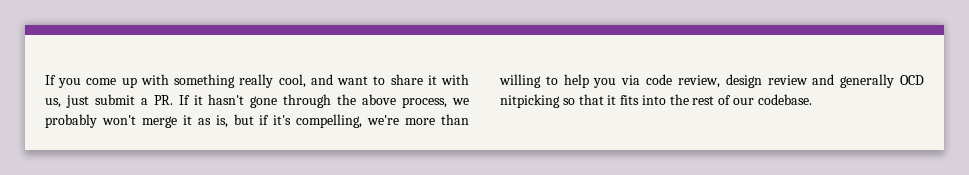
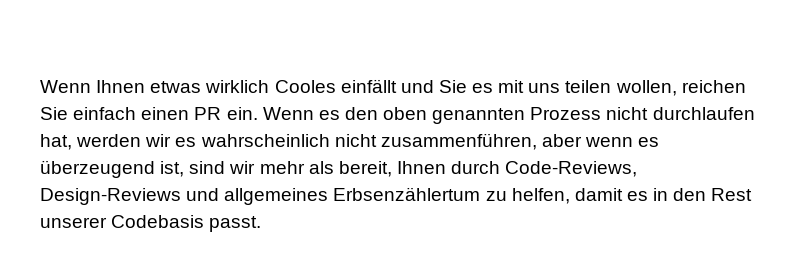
[45,74,469,88] [45,94,469,108] [45,114,469,128] [499,74,924,88] [500,94,812,108] If you come up with something really cool, and want to share it with us, just submit a PR. If it hasn't gone through the above process, we probably won't merge it as is, but if it's compelling, we're more than willing to help you via code review, design review and generally OCD nitpicking so that it fits into the rest of our codebase. -> [40,79,746,96] [40,107,755,124] [40,133,660,150] [40,160,638,178] [40,187,753,205] [40,215,262,232] Wenn Ihnen etwas wirklich Cooles einfällt und Sie es mit uns teilen wollen, reichen Sie einfach einen PR ein. Wenn es den oben genannten Prozess nicht durchlaufen hat, werden wir es wahrscheinlich nicht zusammenführen, aber wenn es überzeugend ist, sind wir mehr als bereit, Ihnen durch Code-Reviews, Design-Reviews und allgemeines Erbsenzählertum zu helfen, damit es in den Rest unserer Codebasis passt.

